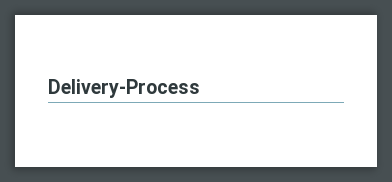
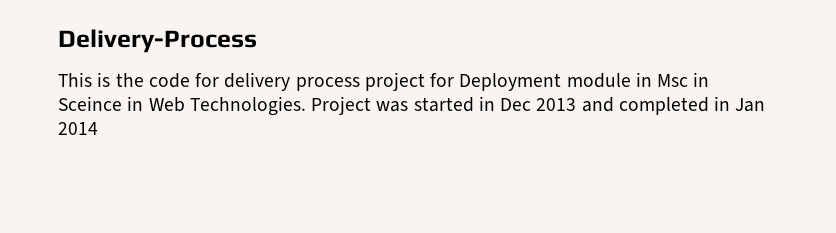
(200, 88) none -> [58,72,710,91] [58,96,766,116] [58,122,98,135] // This is the code for delivery process project for Deployment module in Msc in Sceince in Web Technologies. Project was started in Dec 2013 and completed in Jan 2014

